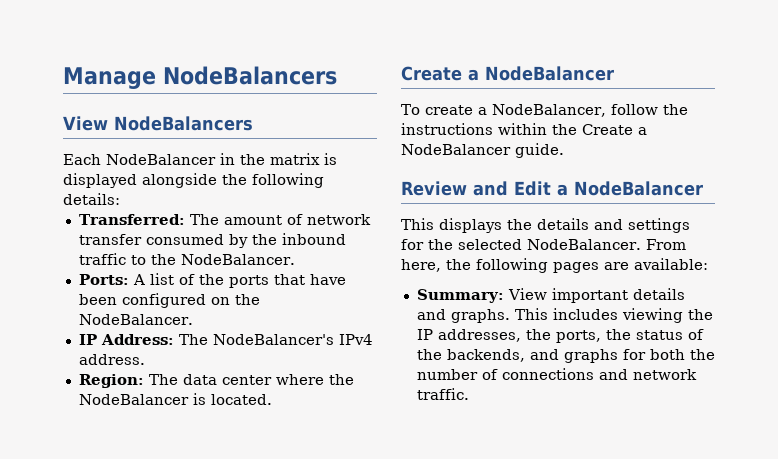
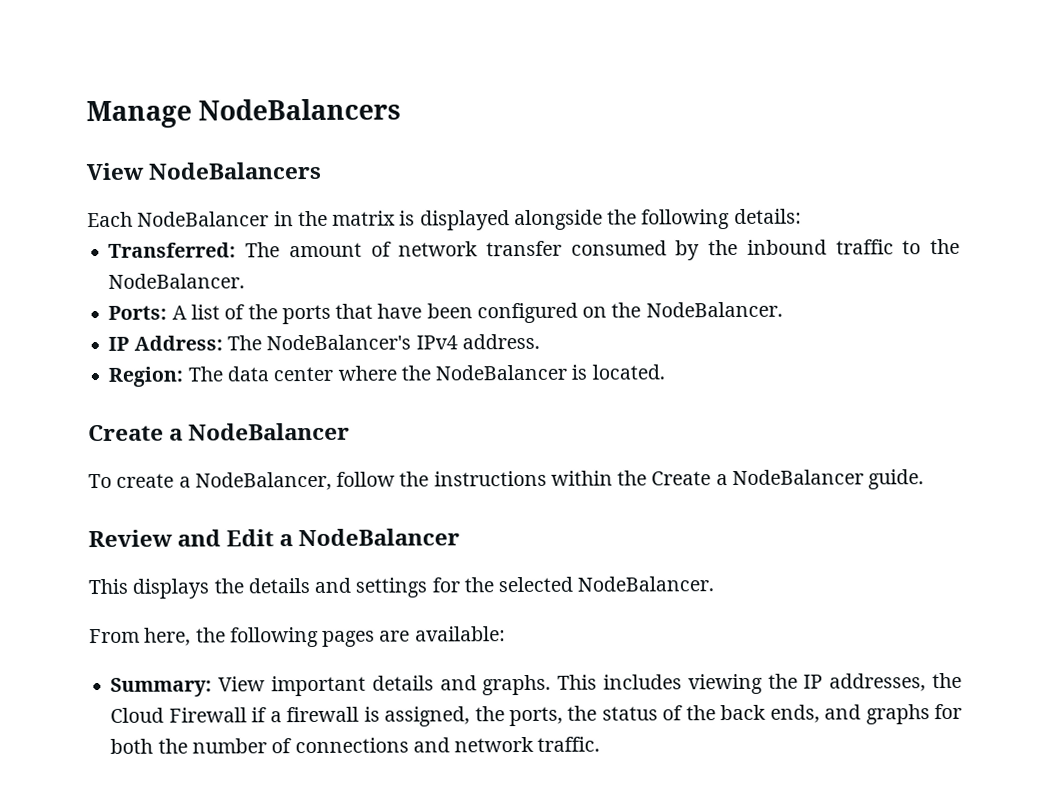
(641, 244) none -> (715, 584) //
(551, 334) none -> [110,706,505,727] Cloud Firewall if a firewall is assigned, the
[446,349,525,362] backends, -> [720,704,820,723] back ends,

